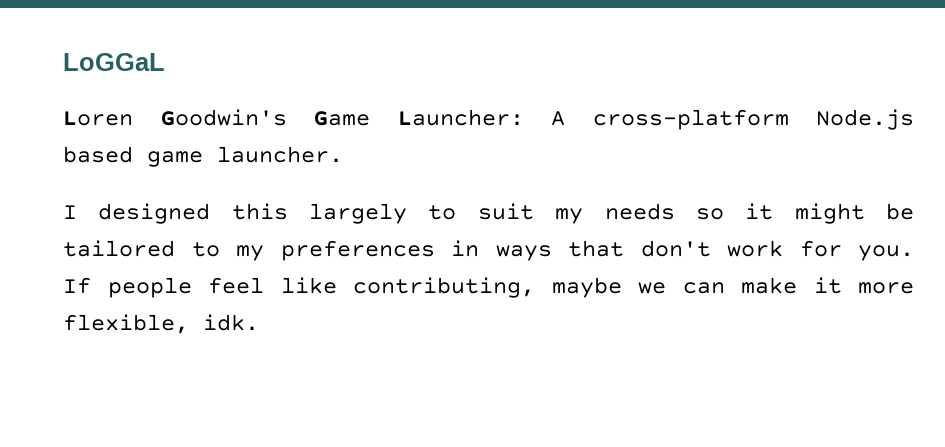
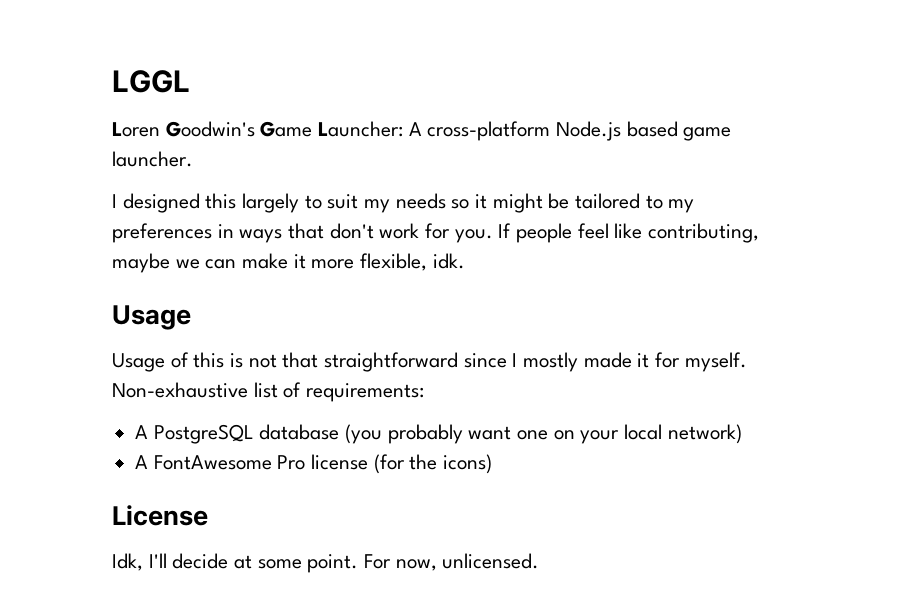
[63,53,165,71] LoGGaL -> [112,70,190,93] LGGL
(259, 322) none -> [112,305,191,330] [112,352,747,372] [112,382,425,402] [135,424,742,444] [135,454,493,474] [112,505,208,526] [112,553,540,573] // Usage // Usage of this is not that straightforward since I mostly made it for myself. Non-exhaustive list of requirements: // A PostgreSQL database (you probably want one on your local network) // A FontAwesome Pro license (for the icons) // License // Idk, I'll decide at some point. For now, unlicensed.

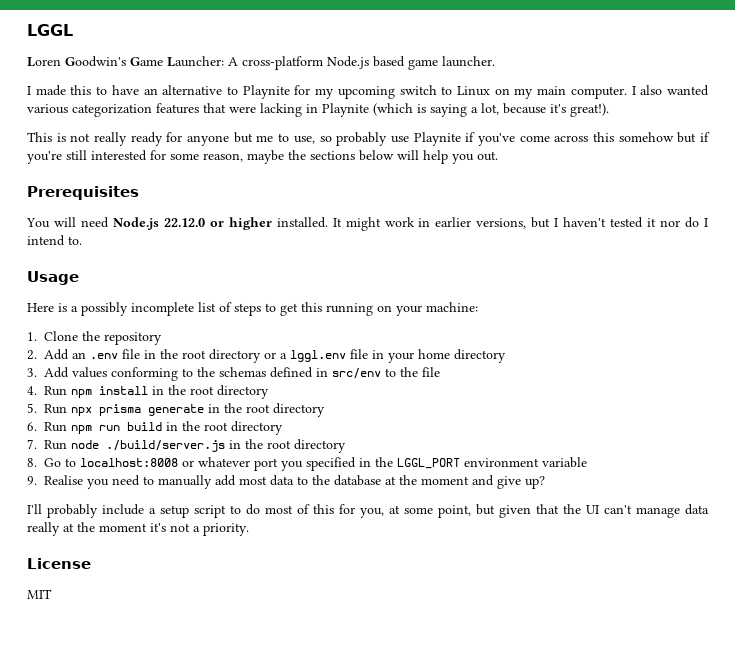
[122,193,695,213] [112,223,760,243] [112,253,465,273] [112,305,191,330] [112,352,747,372] [112,382,425,402] [135,424,742,444] [135,454,493,474] [112,505,208,526] [112,553,540,573] designed this largely to suit my needs so it might be tailored to my preferences in ways that don't work for you. If people feel like contributing, maybe we can make it more flexible, idk. // Usage // Usage of this is not that straightforward since I mostly made it for myself. Non-exhaustive list of requirements: // A PostgreSQL database (you probably want one on your local network) // A FontAwesome Pro license (for the icons) // License // Idk, I'll decide at some point. For now, unlicensed. -> [35,85,709,99] [27,103,609,117] [27,132,710,146] [27,150,498,164] [27,186,139,200] [26,217,709,231] [27,235,82,246] [27,271,79,285] [27,302,478,316] [27,331,163,345] [27,349,507,363] [27,367,441,381] [27,385,270,399] [27,403,326,417] [27,421,284,435] [27,439,347,453] [27,457,588,471] [27,475,546,489] [27,504,709,518] [27,522,249,536] [27,558,91,569] [27,589,52,599] made this to have an alternative to Playnite for my upcoming switch to Linux on my main computer. I also wanted various categorization features that were lacking in Playnite (which is saying a lot, because it's great!). // This is not really ready for anyone but me to use, so probably use Playnite if you've come across this somehow but if you're still interested for some reason, maybe the sections below will help you out. // Prerequisites // You will need Node.js 22.12.0 or higher installed. It might work in earlier versions, but I haven't tested it nor do I intend to. // Usage // Here is a possibly incomplete list of steps to get this running on your machine: // 1. Clone the repository // 2. Add an .env file in the root directory or a lggl.env file in your home directory // 3. Add values conforming to the schemas defined in src/env to the file // 4. Run npm install in the root directory // 5. Run npx prisma generate in the root directory // 6. Run npm run build in the root directory // 7. Run node ./build/server.js in the root directory // 8. Go to localhost:8008 or whatever port you specified in the LGGL_PORT environment variable // 9. Realise you need to manually add most data to the database at the moment and give up? // I'll probably include a setup script to do most of this for you, at some point, but given that the UI can't manage data really at the moment it's not a priority. // License // MIT

